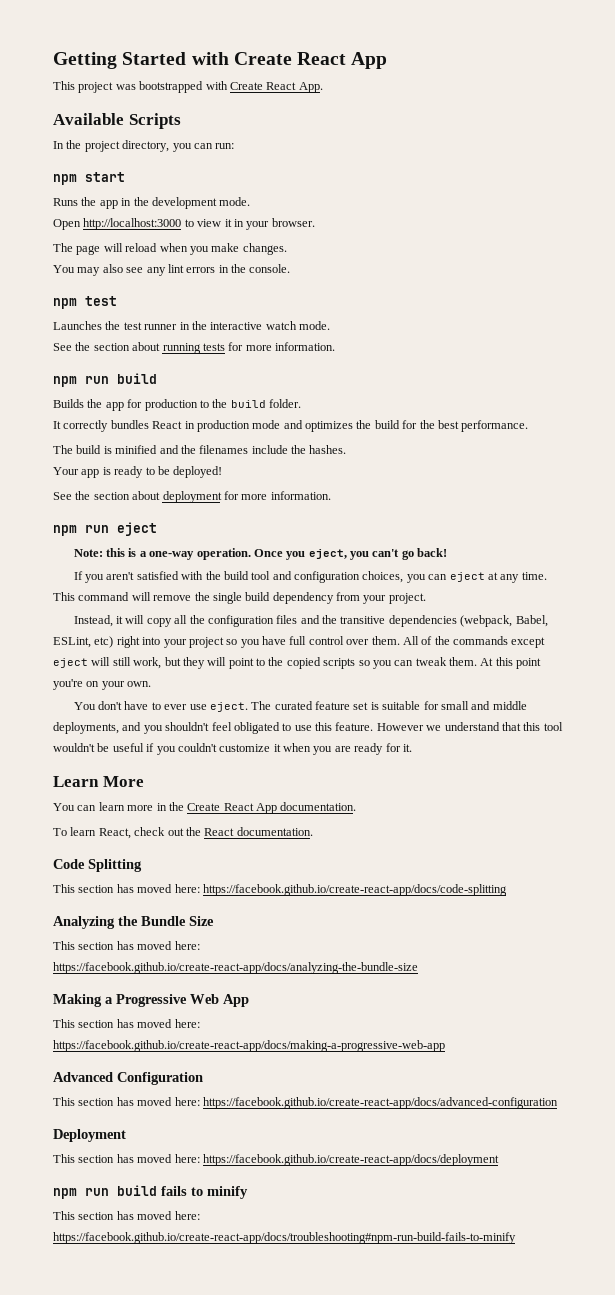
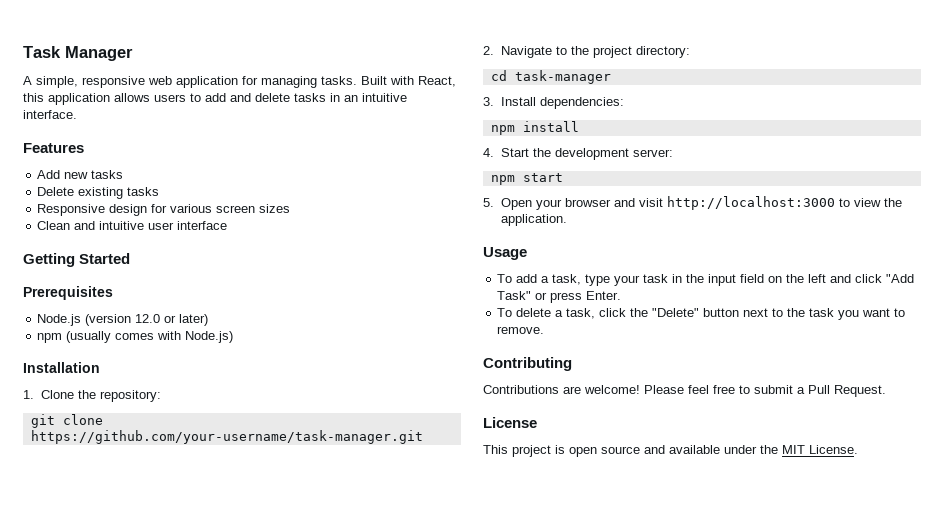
[53,52,388,69] [53,81,323,93] [53,113,181,129] [53,140,235,152] [53,172,125,185] [53,197,251,209] [53,218,315,230] [53,243,287,255] [53,264,291,276] [53,296,117,309] [53,321,330,330] [53,342,335,354] [53,373,157,387] [53,399,301,411] [53,420,529,432] [53,445,347,454] [53,466,223,478] [53,491,331,503] [53,522,157,536] [73,548,448,560] [73,571,547,583] [53,592,426,604] [73,615,548,627] [53,636,546,648] [53,657,542,669] [53,679,152,690] [73,701,527,712] [53,722,563,734] [53,743,412,755] [53,776,144,787] [53,802,357,814] [53,827,313,839] [53,859,142,872] [53,884,507,896] [53,916,214,929] [53,941,200,950] [53,962,418,974] [53,994,249,1007] [53,1019,200,1028] [53,1040,445,1052] [53,1072,203,1085] [53,1097,558,1109] [53,1129,126,1142] [53,1154,499,1166] [53,1185,248,1199] [53,1211,200,1220] [53,1232,516,1244] Getting Started with Create React App // This project was bootstrapped with Create React App. // Available Scripts // In the project directory, you can run: // npm start // Runs the app in the development mode. // Open http://localhost:3000 to view it in your browser. // The page will reload when you make changes. // You may also see any lint errors in the console. // npm test // Launches the test runner in the interactive watch mode. // See the section about running tests for more information. // npm run build // Builds the app for production to the build folder. // It correctly bundles React in production mode and optimizes the build for the best performance. // The build is minified and the filenames include the hashes. // Your app is ready to be deployed! // See the section about deployment for more information. // npm run eject // Note: this is a one-way operation. Once you eject, you can't go back! // If you aren't satisfied with the build tool and configuration choices, you can eject at any time. This command will remove the single build dependency from your project. // Instead, it will copy all the configuration files and the transitive dependencies (webpack, Babel, ESLint, etc) right into your project so you have full control over them. All of the commands except eject will still work, but they will point to the copied scripts so you can tweak them. At this point you're on your own. // You don't have to ever use eject. The curated feature set is suitable for small and middle deployments, and you shouldn't feel obligated to use this feature. However we understand that this tool wouldn't be useful if you couldn't customize it when you are ready for it. // Learn More // You can learn more in the Create React App documentation. // To learn React, check out the React documentation. // Code Splitting // This section has moved here: https://facebook.github.io/create-react-app/docs/code-splitting // Analyzing the Bundle Size // This section has moved here: https://facebook.github.io/create-react-app/docs/analyzing-the-bundle-size // Making a Progressive Web App // This section has moved here: https://facebook.github.io/create-react-app/docs/making-a-progressive-web-app // Advanced Configuration // This section has moved here: https://facebook.github.io/create-react-app/docs/advanced-configuration // Deployment // This section has moved here: https://facebook.github.io/create-react-app/docs/deployment // npm run build fails to minify // This section has moved here: https://facebook.github.io/create-react-app/docs/troubleshooting#npm-run-build-fails-to-minify -> [23,46,133,61] [23,76,456,88] [23,93,407,105] [23,110,77,119] [23,143,84,153] [37,170,124,179] [37,187,160,199] [37,204,291,216] [37,221,228,230] [23,253,131,267] [23,286,113,300] [37,314,209,326] [37,331,234,343] [23,362,100,373] [23,390,161,402] [30,414,103,428] [30,430,423,444] [483,46,690,58] [490,70,611,84] [483,97,624,109] [490,121,579,135] [483,148,673,160] [490,173,563,185] [483,196,902,210] [500,214,567,226] [483,247,527,260] [497,274,915,286] [497,291,622,303] [497,308,906,320] [497,326,545,334] [483,357,572,371] [483,385,886,397] [483,417,537,428] [483,445,858,457] Task Manager // A simple, responsive web application for managing tasks. Built with React, this application allows users to add and delete tasks in an intuitive interface. // Features // Add new tasks // Delete existing tasks // Responsive design for various screen sizes // Clean and intuitive user interface // Getting Started // Prerequisites // Node.js (version 12.0 or later) // npm (usually comes with Node.js) // Installation // 1. Clone the repository: // git clone https://github.com/your-username/task-manager.git // 2. Navigate to the project directory: // cd task-manager // 3. Install dependencies: // npm install // 4. Start the development server: // npm start // 5. Open your browser and visit http://localhost:3000 to view the application. // Usage // To add a task, type your task in the input field on the left and click "Add Task" or press Enter. // To delete a task, click the "Delete" button next to the task you want to remove. // Contributing // Contributions are welcome! Please feel free to submit a Pull Request. // License // This project is open source and available under the MIT License.

